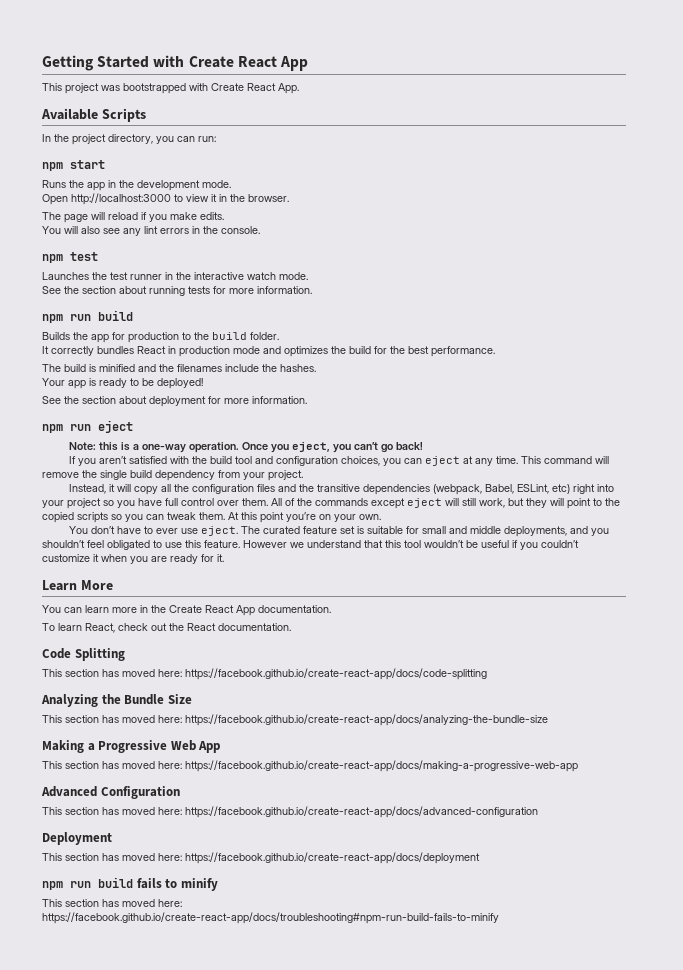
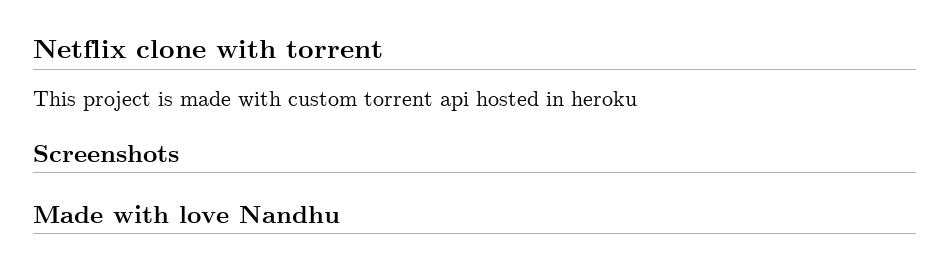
[42,55,308,71] [42,83,299,94] [41,108,146,122] [42,134,216,145] [42,160,105,171] [42,180,231,191] [42,193,289,205] [42,212,224,223] [42,226,260,236] [42,252,98,263] [42,272,308,280] [42,286,312,296] [42,310,133,323] [42,332,279,343] [42,346,495,357] [42,364,316,372] [42,378,203,389] [42,396,307,407] [42,420,133,433] [69,442,424,453] [69,456,610,466] [42,470,303,481] [69,484,615,495] [42,498,620,509] [42,512,381,523] [69,526,610,537] [42,540,579,550] [42,554,224,564] [42,580,113,591] [42,605,331,616] [42,623,291,633] [42,648,125,661] [42,668,487,680] [41,694,192,707] [42,714,548,726] [42,740,221,753] [42,760,578,772] [41,786,180,799] [42,806,538,818] [42,832,112,845] [42,852,480,864] [42,877,218,891] [42,899,182,907] [42,912,499,924] Getting Started with Create React App // This project was bootstrapped with Create React App. // Available Scripts // In the project directory, you can run: // npm start // Runs the app in the development mode. // Open http://localhost:3000 to view it in the browser. // The page will reload if you make edits. // You will also see any lint errors in the console. // npm test // Launches the test runner in the interactive watch mode. // See the section about running tests for more information. // npm run build // Builds the app for production to the build folder. // It correctly bundles React in production mode and optimizes the build for the best performance. // The build is minified and the filenames include the hashes. // Your app is ready to be deployed! // See the section about deployment for more information. // npm run eject // Note: this is a one-way operation. Once you eject, you can’t go back! // If you aren’t satisfied with the build tool and configuration choices, you can eject at any time. This command will remove the single build dependency from your project. // Instead, it will copy all the configuration files and the transitive dependencies (webpack, Babel, ESLint, etc) right into your project so you have full control over them. All of the commands except eject will still work, but they will point to the copied scripts so you can tweak them. At this point you’re on your own. // You don’t have to ever use eject. The curated feature set is suitable for small and middle deployments, and you shouldn’t feel obligated to use this feature. However we understand that this tool wouldn’t be useful if you couldn’t customize it when you are ready for it. // Learn More // You can learn more in the Create React App documentation. // To learn React, check out the React documentation. // Code Splitting // This section has moved here: https://facebook.github.io/create-react-app/docs/code-splitting // Analyzing the Bundle Size // This section has moved here: https://facebook.github.io/create-react-app/docs/analyzing-the-bundle-size // Making a Progressive Web App // This section has moved here: https://facebook.github.io/create-react-app/docs/making-a-progressive-web-app // Advanced Configuration // This section has moved here: https://facebook.github.io/create-react-app/docs/advanced-configuration // Deployment // This section has moved here: https://facebook.github.io/create-react-app/docs/deployment // npm run build fails to minify // This section has moved here: https://facebook.github.io/create-react-app/docs/troubleshooting#npm-run-build-fails-to-minify -> [33,39,383,58] [33,91,637,111] [33,145,179,162] [33,205,340,223] Netflix clone with torrent // This project is made with custom torrent api hosted in heroku // Screenshots // Made with love Nandhu

